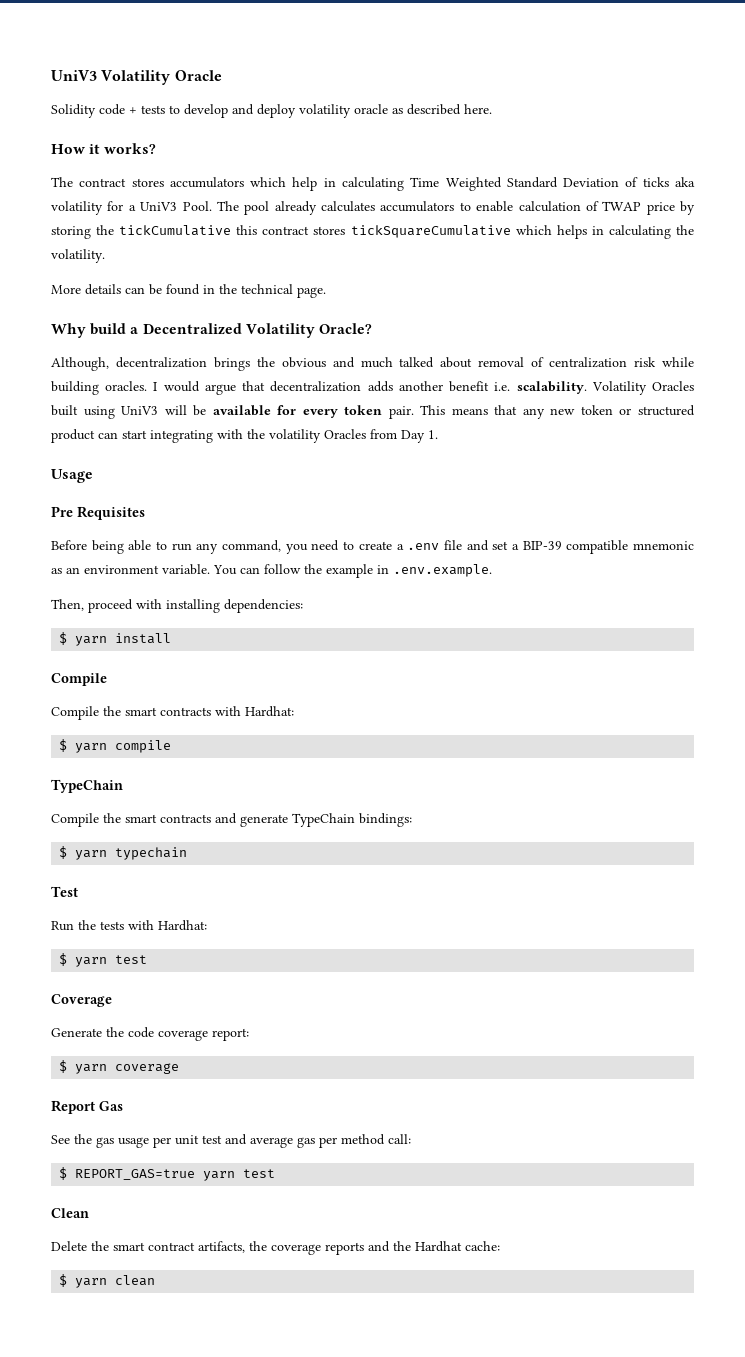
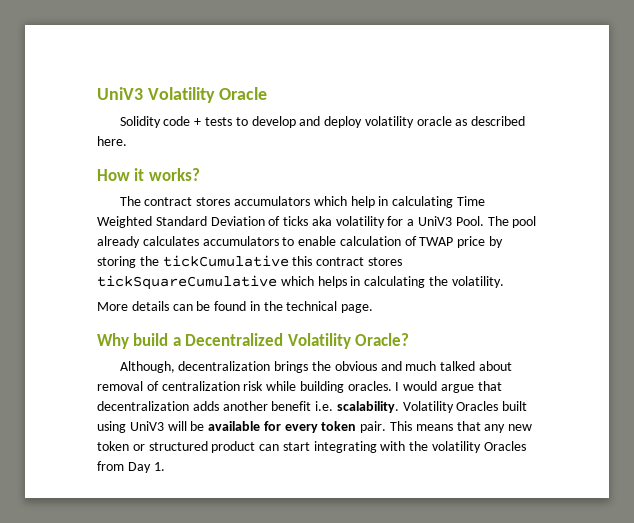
[51,469,93,483] [51,506,145,520] [51,540,694,554] [51,564,492,578] [51,599,303,613] [59,632,172,646] [51,673,107,686] [51,706,294,720] [59,739,172,753] [51,779,123,793] [51,813,412,827] [59,846,188,860] [51,886,78,897] [51,920,207,931] [59,953,148,967] [51,994,112,1007] [51,1027,249,1041] [59,1060,180,1074] [51,1100,123,1114] [51,1134,411,1148] [59,1167,276,1181] [51,1208,89,1218] [51,1241,500,1255] [59,1274,156,1288] // Usage // Pre Requisites // Before being able to run any command, you need to create a .env file and set a BIP-39 compatible mnemonic as an environment variable. You can follow the example in .env.example. // Then, proceed with installing dependencies: // $ yarn install // Compile // Compile the smart contracts with Hardhat: // $ yarn compile // TypeChain // Compile the smart contracts and generate TypeChain bindings: // $ yarn typechain // Test // Run the tests with Hardhat: // $ yarn test // Coverage // Generate the code coverage report: // $ yarn coverage // Report Gas // See the gas usage per unit test and average gas per method call: // $ REPORT_GAS=true yarn test // Clean // Delete the smart contract artifacts, the coverage reports and the Hardhat cache: // $ yarn clean -> (165, 466) none

